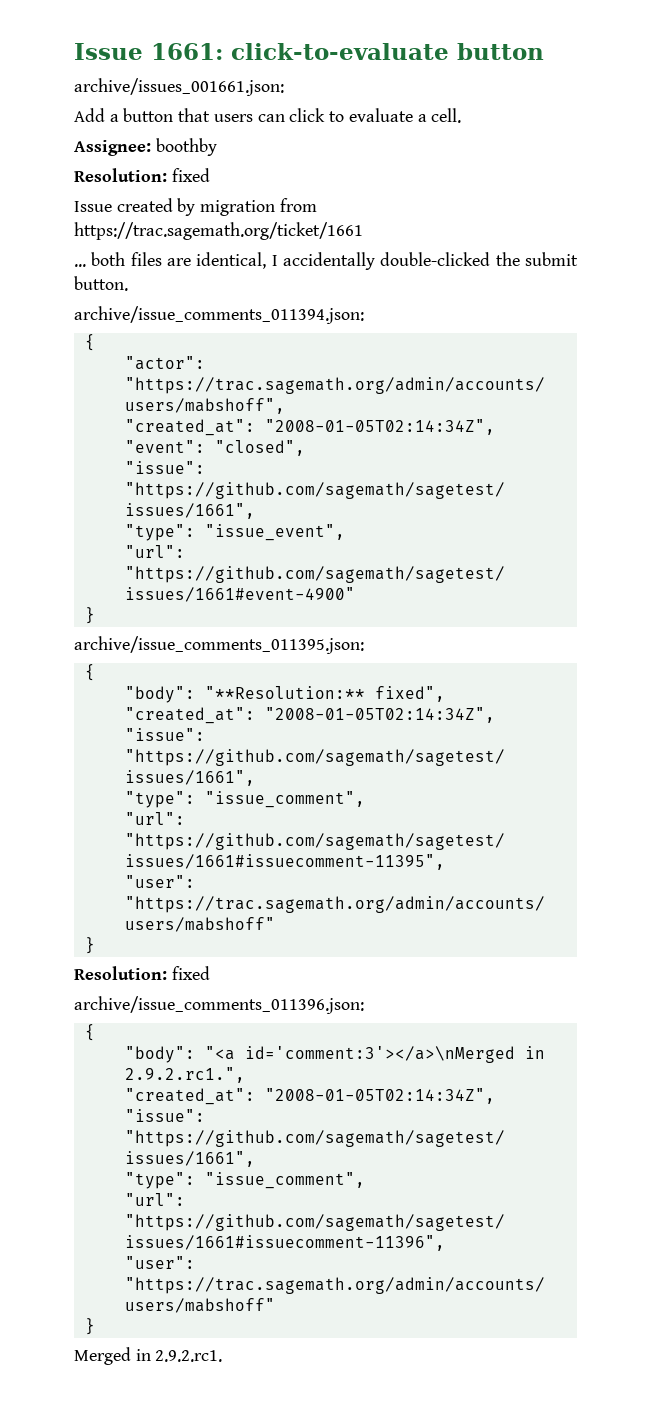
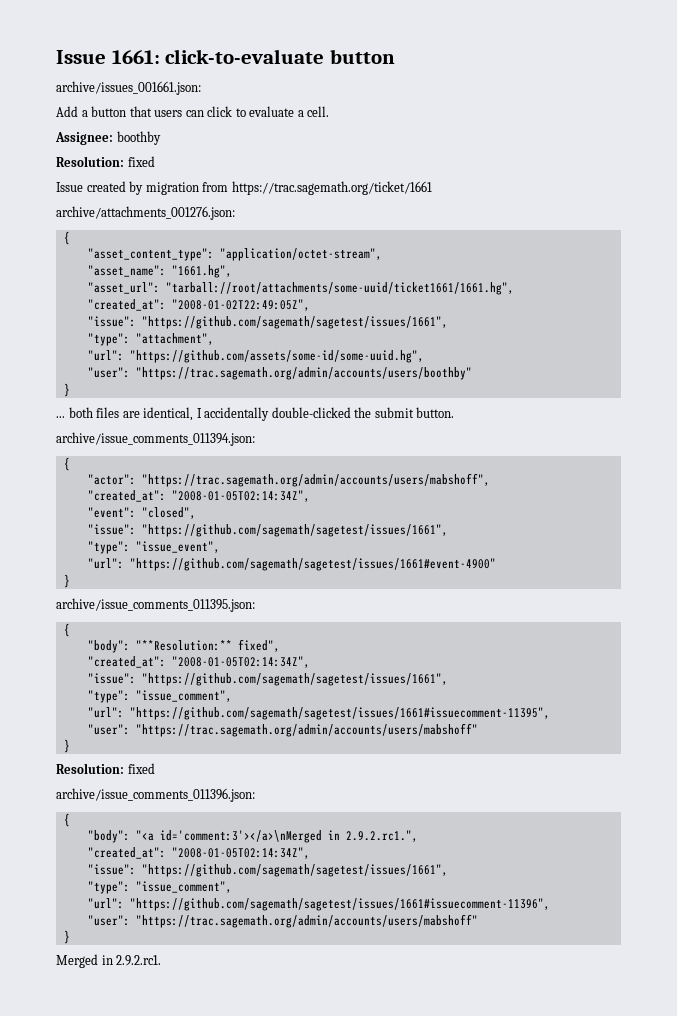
(363, 231) none -> [56,206,235,220] [63,231,70,245] [87,248,382,261] [87,265,232,278] [87,282,514,295] [87,299,310,311] [87,316,448,329] [87,333,214,346] [87,350,424,363] [87,367,472,380] [63,383,70,397] // archive/attachments_001276.json: // { // "asset_content_type": "application/octet-stream", // "asset_name": "1661.hg", // "asset_url": "tarball://root/attachments/some-uuid/ticket1661/1661.hg", // "created_at": "2008-01-02T22:49:05Z", // "issue": "https://github.com/sagemath/sagetest/issues/1661", // "type": "attachment", // "url": "https://github.com/assets/some-id/some-uuid.hg", // "user": "https://trac.sagemath.org/admin/accounts/users/boothby" // }

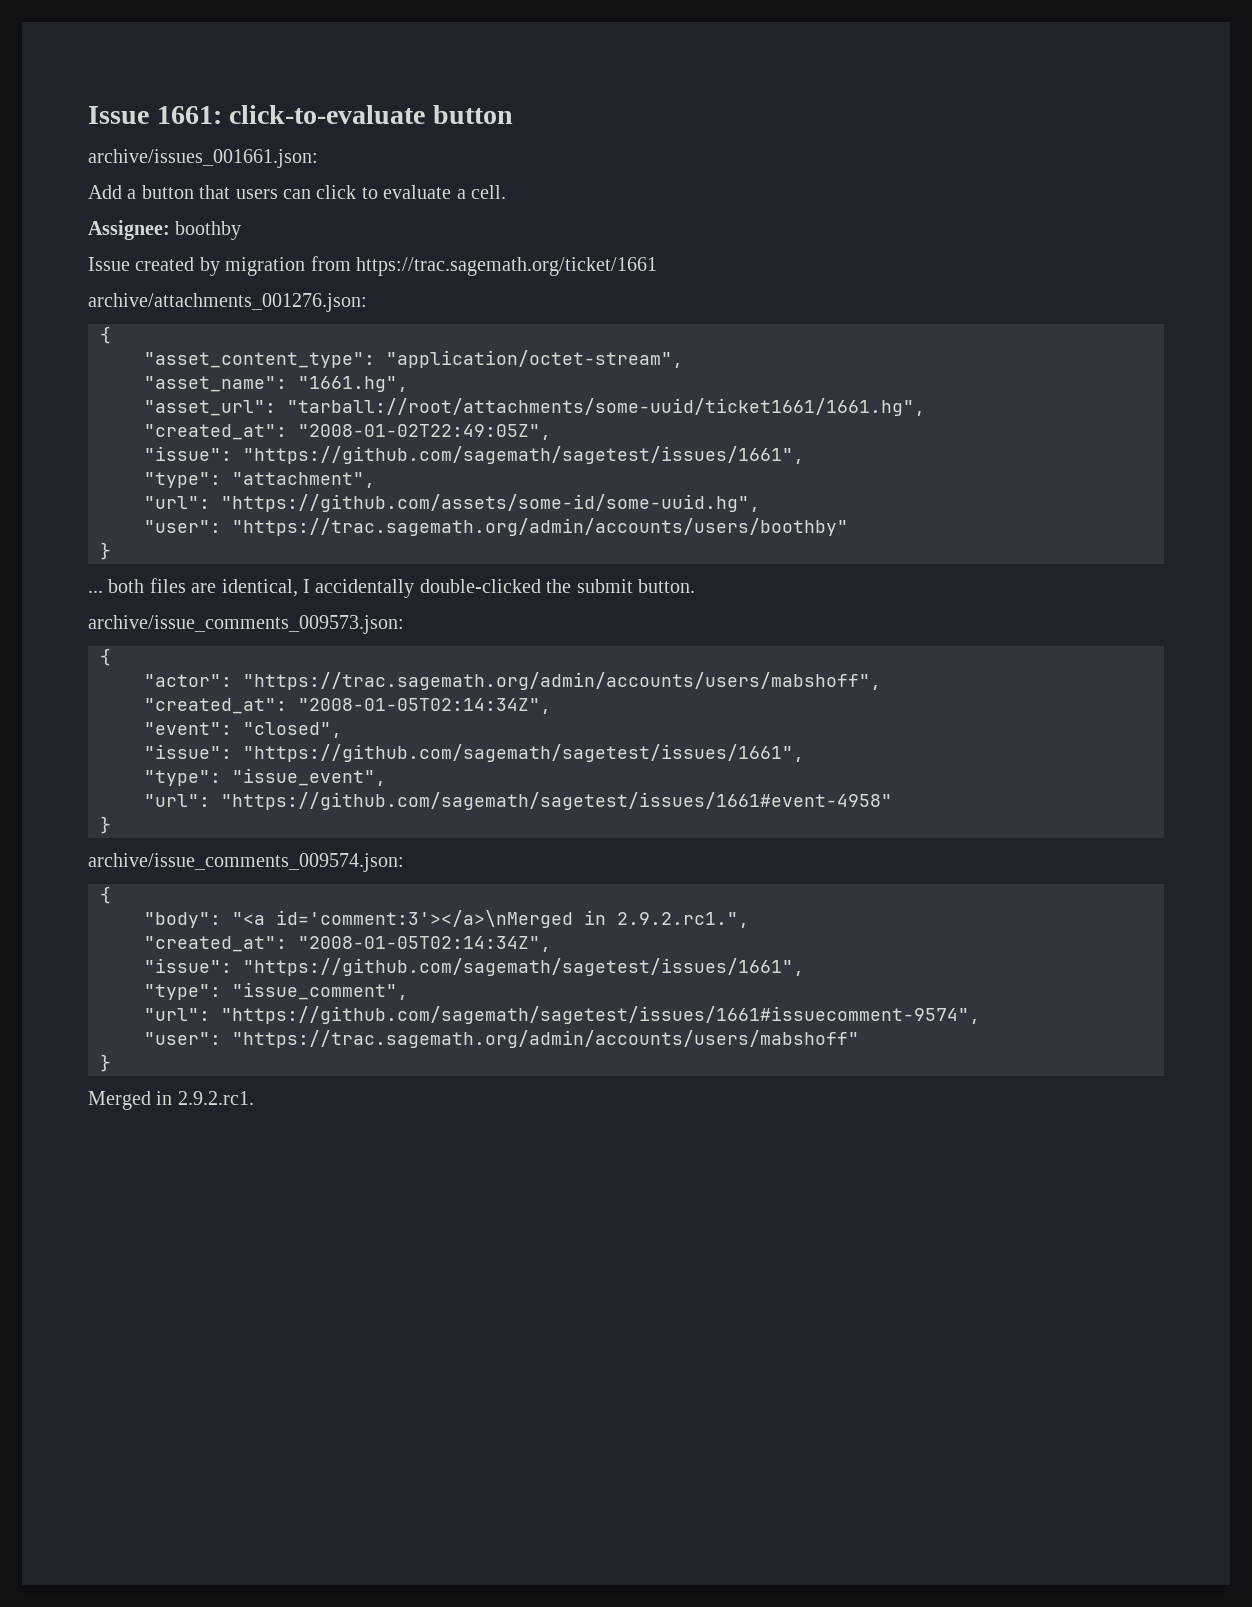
[56,156,155,167] // Resolution: fixed -> (242, 230) none
[56,432,255,446] archive/issue_comments_011394.json: -> [88,615,404,634] archive/issue_comments_009573.json:
[129,558,496,571] [63,574,70,588] [56,598,255,612] [63,623,70,637] [87,639,280,653] [87,656,310,668] [87,673,448,686] [87,690,232,703] [87,707,550,720] [87,723,478,737] [63,739,70,753] [56,763,155,774] [56,788,255,802] "https://github.com/sagemath/sagetest/issues/1661#event-4900" // } // archive/issue_comments_011395.json: // { // "body": "**Resolution:** fixed", // "created_at": "2008-01-05T02:14:34Z", // "issue": "https://github.com/sagemath/sagetest/issues/1661", // "type": "issue_comment", // "url": "https://github.com/sagemath/sagetest/issues/1661#issuecomment-11395", // "user": "https://trac.sagemath.org/admin/accounts/users/mabshoff" // } // Resolution: fixed // archive/issue_comments_011396.json: -> [221,792,892,810] [100,816,111,834] [88,853,404,872] "https://github.com/sagemath/sagetest/issues/1661#event-4958" // } // archive/issue_comments_009574.json:
[129,898,550,911] "https://github.com/sagemath/sagetest/issues/1661#issuecomment-11396", -> [221,1006,980,1024] "https://github.com/sagemath/sagetest/issues/1661#issuecomment-9574",

